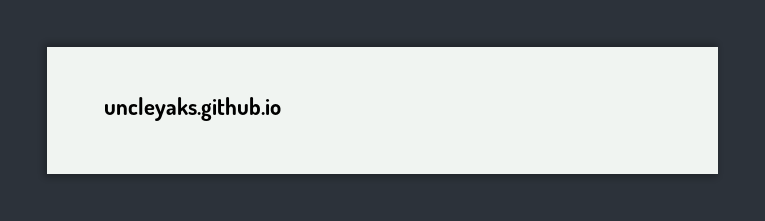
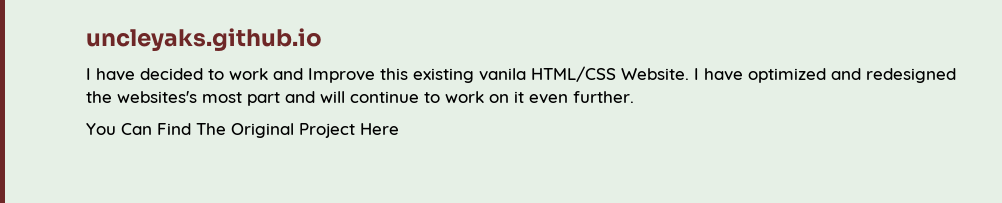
(281, 109) none -> [86,66,956,83] [86,91,634,106] [86,123,399,138] // I have decided to work and Improve this existing vanila HTML/CSS Website. I have optimized and redesigned the websites's most part and will continue to work on it even further. // You Can Find The Original Project Here

